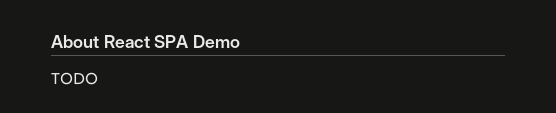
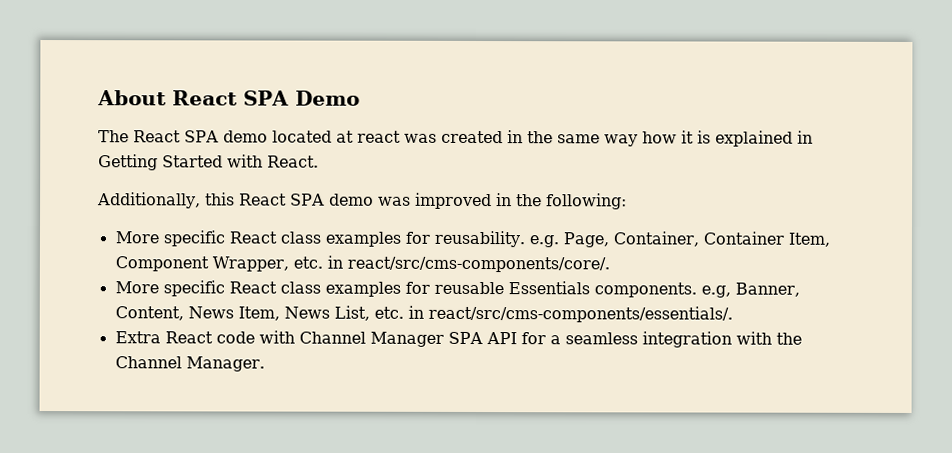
[51,72,98,85] TODO -> [98,130,813,147] [98,154,319,171] [97,192,627,210] [114,230,830,248] [114,255,610,273] [114,280,800,298] [114,305,733,323] [114,330,802,348] [114,356,265,372] The React SPA demo located at react was created in the same way how it is explained in Getting Started with React. // Additionally, this React SPA demo was improved in the following: // More specific React class examples for reusability. e.g. Page, Container, Container Item, Component Wrapper, etc. in react/src/cms-components/core/. // More specific React class examples for reusable Essentials components. e.g, Banner, Content, News Item, News List, etc. in react/src/cms-components/essentials/. // Extra React code with Channel Manager SPA API for a seamless integration with the Channel Manager.

